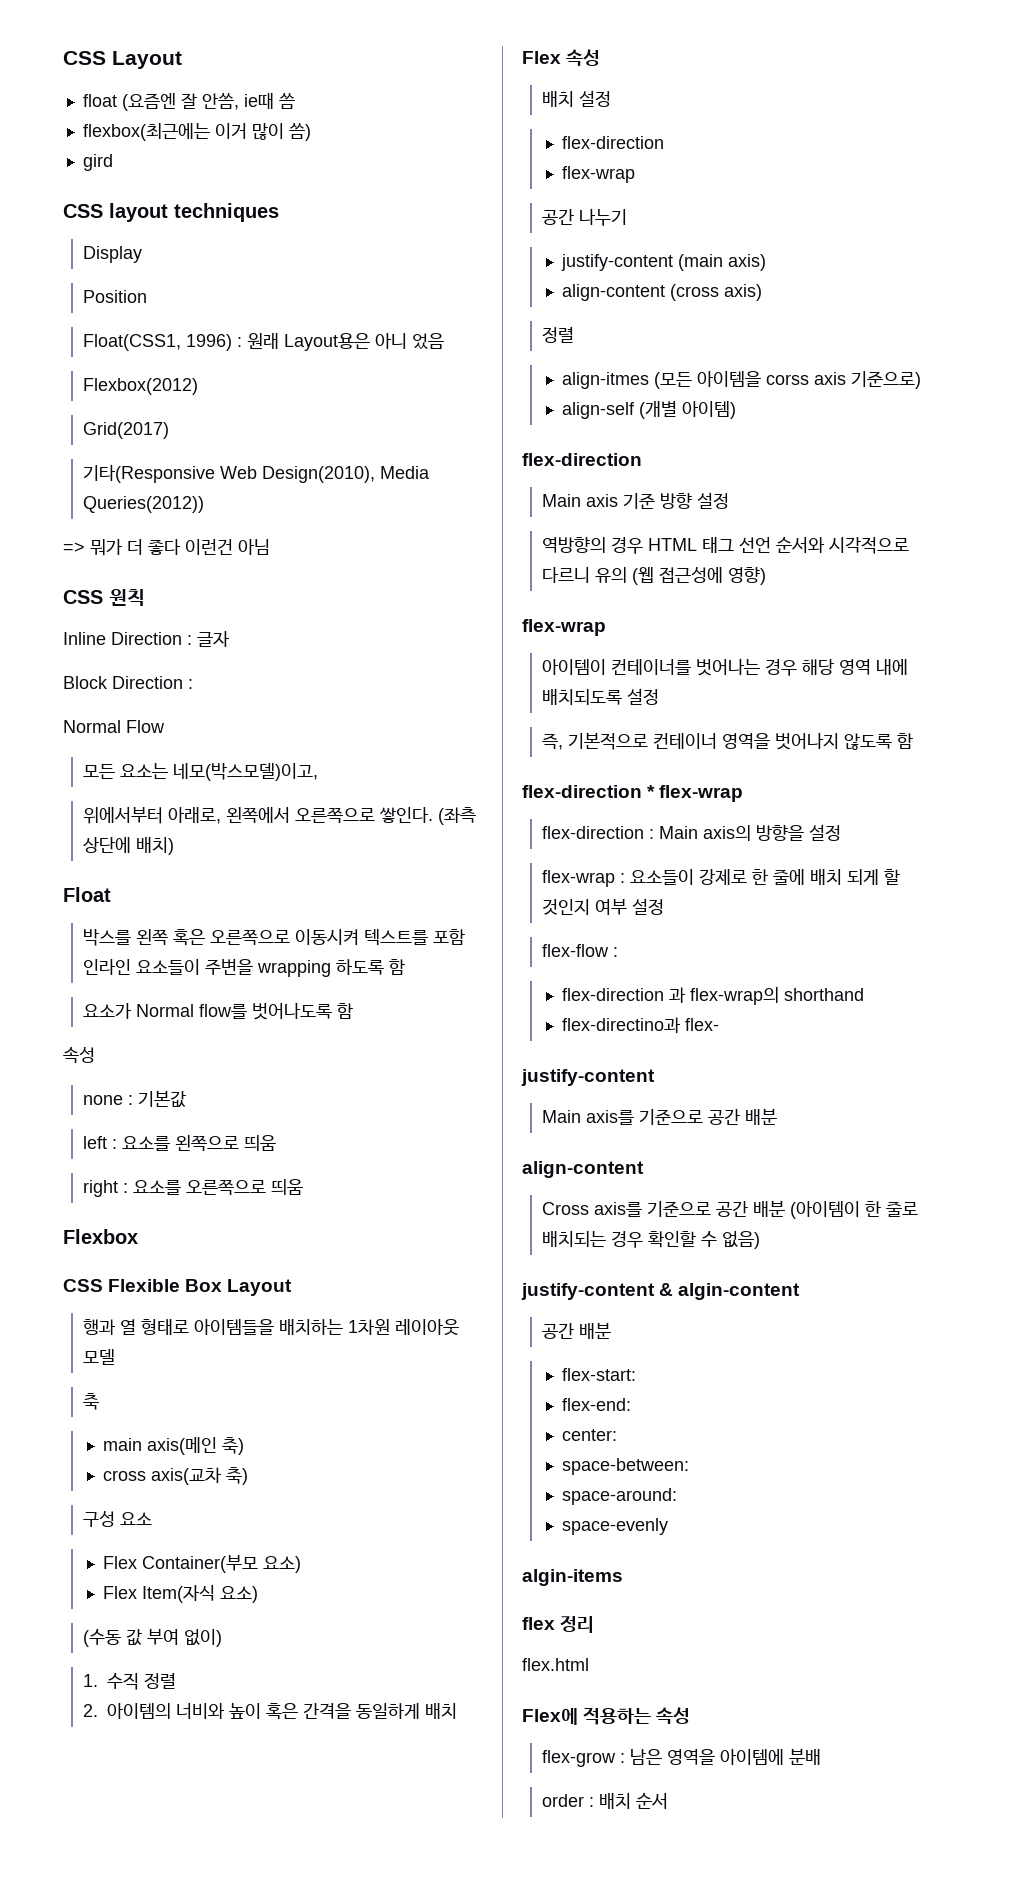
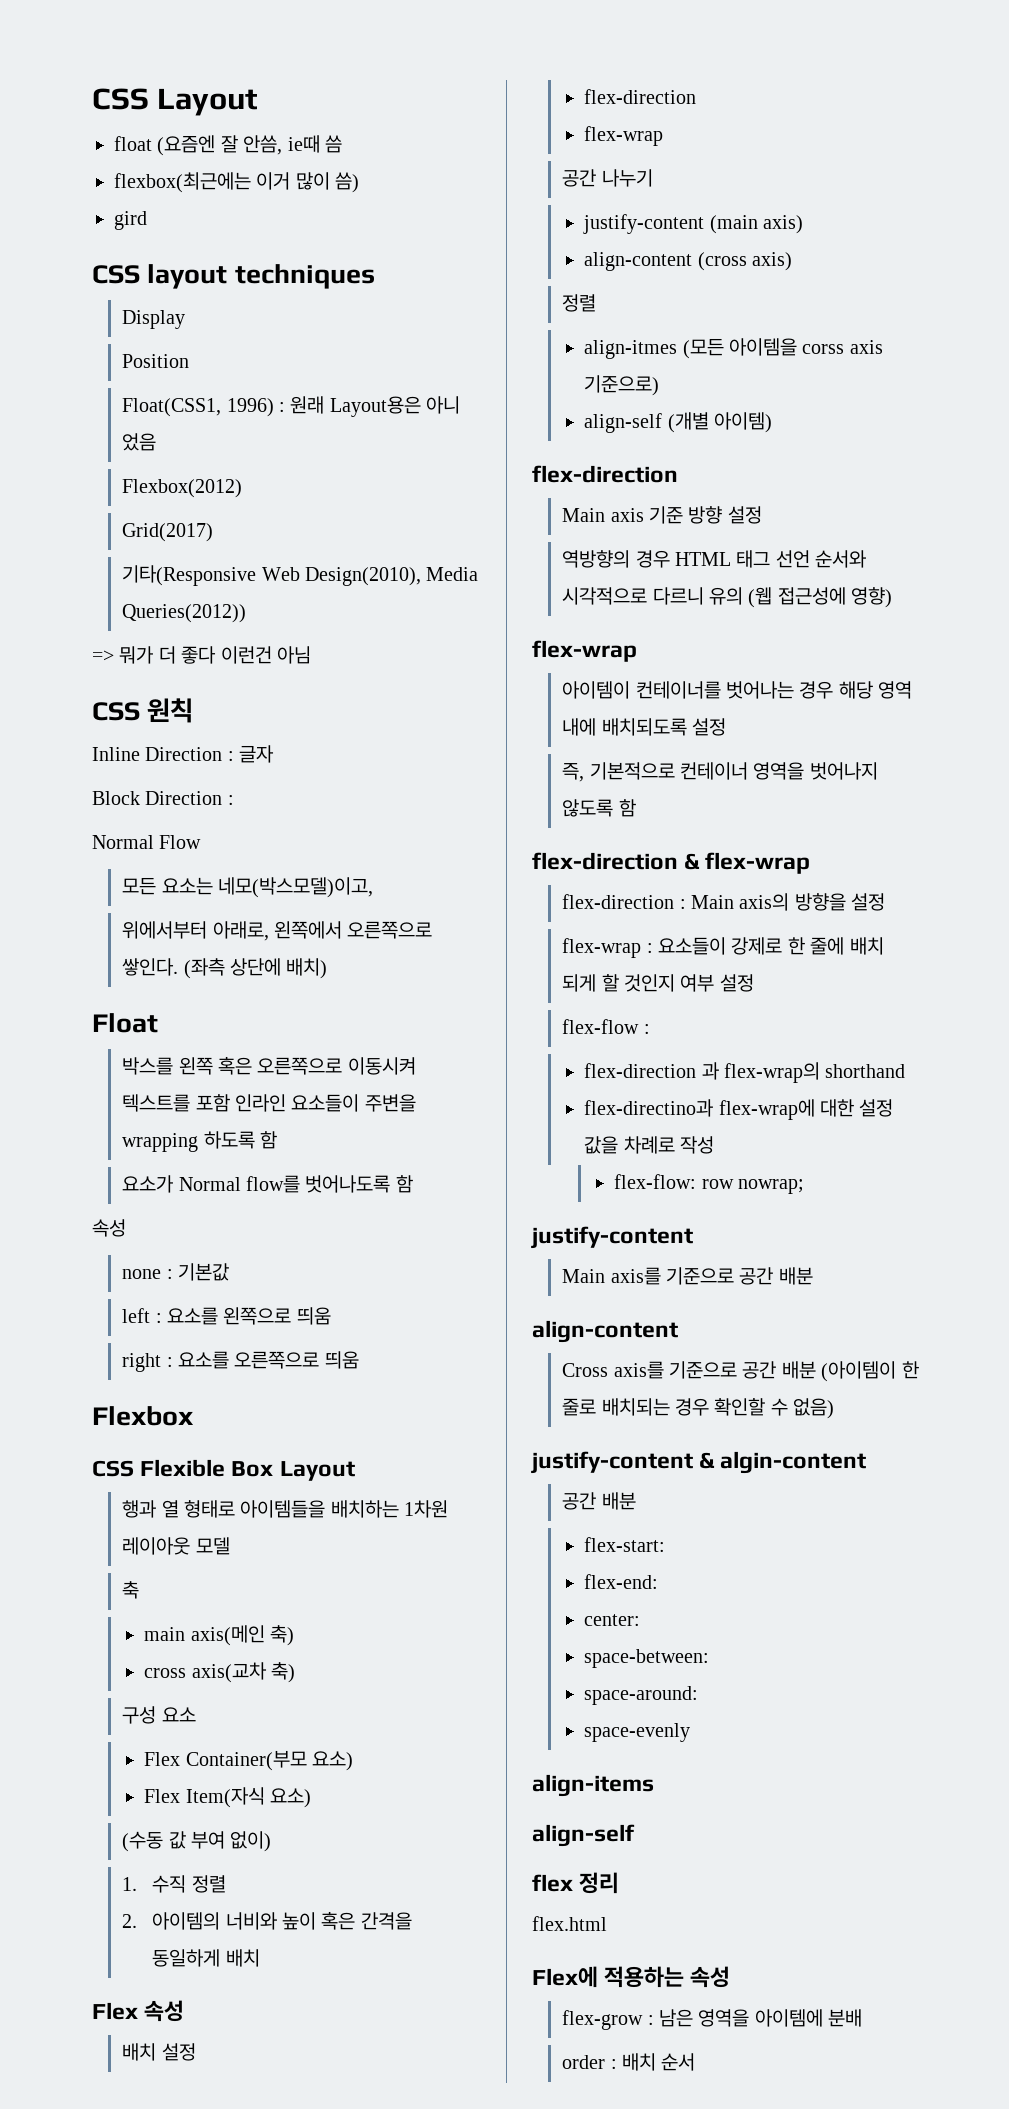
[647,785,656,798] * -> [684,853,701,870] &
[684,1018,719,1031] flex- -> [718,1099,894,1120] [584,1136,714,1154] [614,1174,805,1194] flex-wrap에 대한 설정 값을 차례로 작성 // flex-flow: row nowrap;
[522,1569,623,1586] algin-items -> [532,1774,654,1797] [532,1824,635,1847] align-items // align-self

